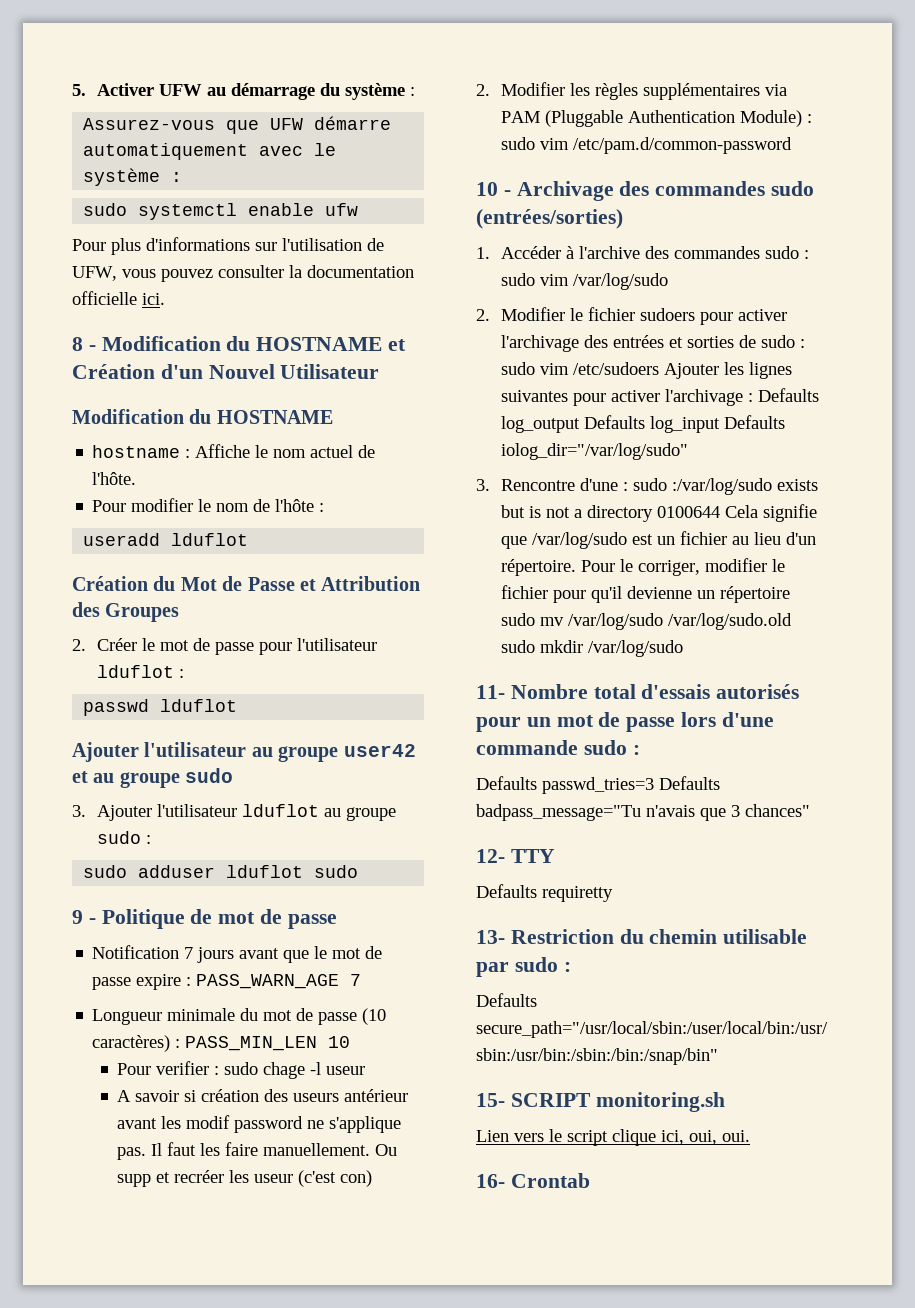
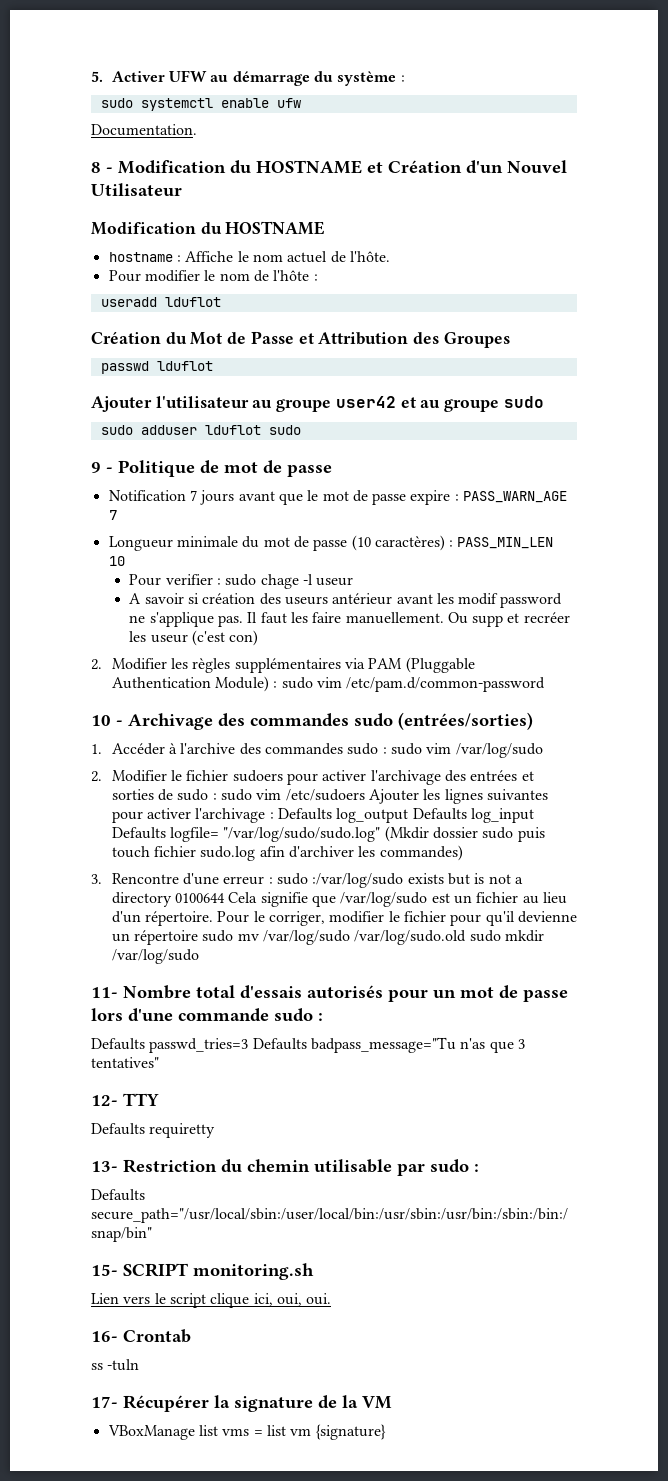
[83,116,392,134] [83,143,337,160] [83,168,183,186] [83,203,359,220] [72,237,384,255] [72,265,414,282] [72,291,165,305] Assurez-vous que UFW démarre automatiquement avec le système : // sudo systemctl enable ufw // Pour plus d'informations sur l'utilisation de UFW, vous pouvez consulter la documentation officielle ici. -> [100,98,301,111] [91,124,197,136] sudo systemctl enable ufw // Documentation.
[72,638,377,655] [96,665,184,678] // 2. Créer le mot de passe pour l'utilisateur lduflot : -> (510, 340) none
[72,804,396,821] [96,831,151,844] // 3. Ajouter l'utilisateur lduflot au groupe sudo : -> (544, 402) none
[500,443,688,460] iolog_dir="/var/log/sudo" -> [169,826,545,842] [111,845,463,861] logfile= "/var/log/sudo/sudo.log" (Mkdir dossier sudo puis touch fichier sudo.log afin d'archiver les commandes)
(618, 484) none -> [223,876,265,885] erreur
[646,805,695,817] n'avais -> [460,1038,486,1049] n'as
[745,804,810,817] chances" -> [91,1057,159,1068] tentatives"
(590, 1180) none -> [91,1359,140,1371] [91,1395,392,1412] [107,1424,386,1440] // ss -tuln // 17- Récupérer la signature de la VM // VBoxManage list vms = list vm {signature}

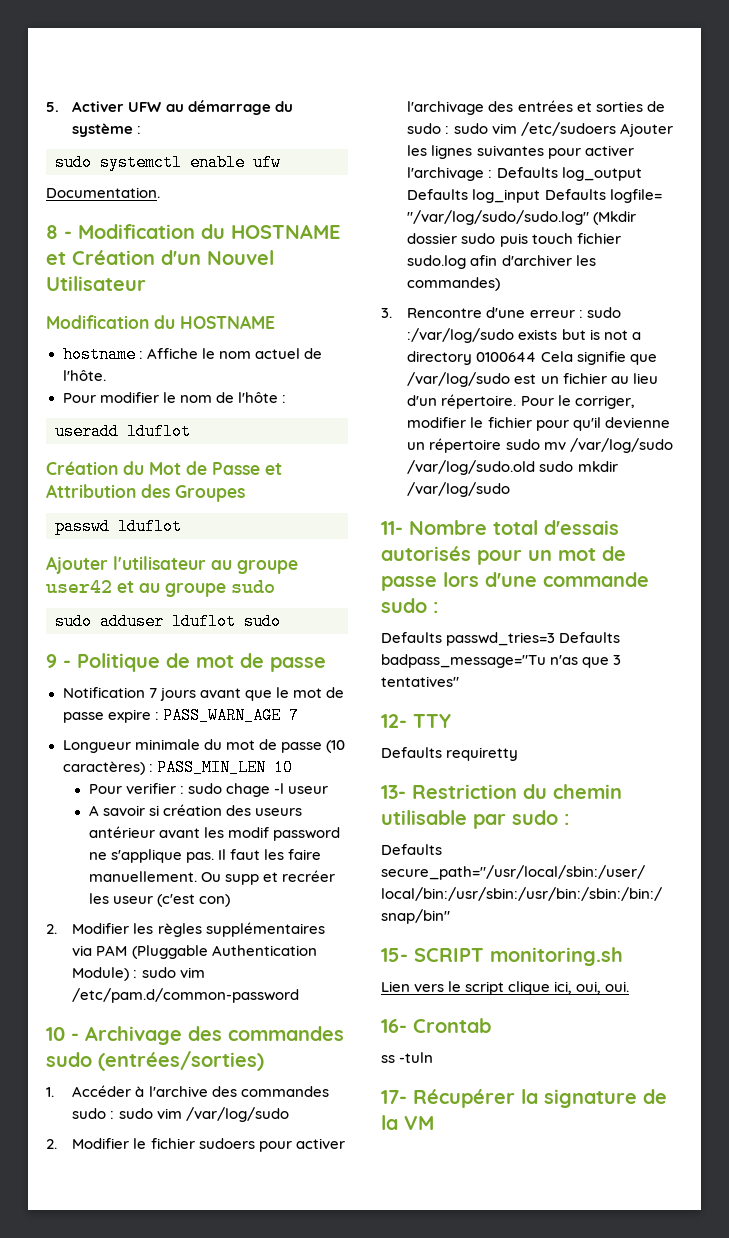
[107,1424,386,1440] // VBoxManage list vms = list vm {signature} -> (434, 1123) none

